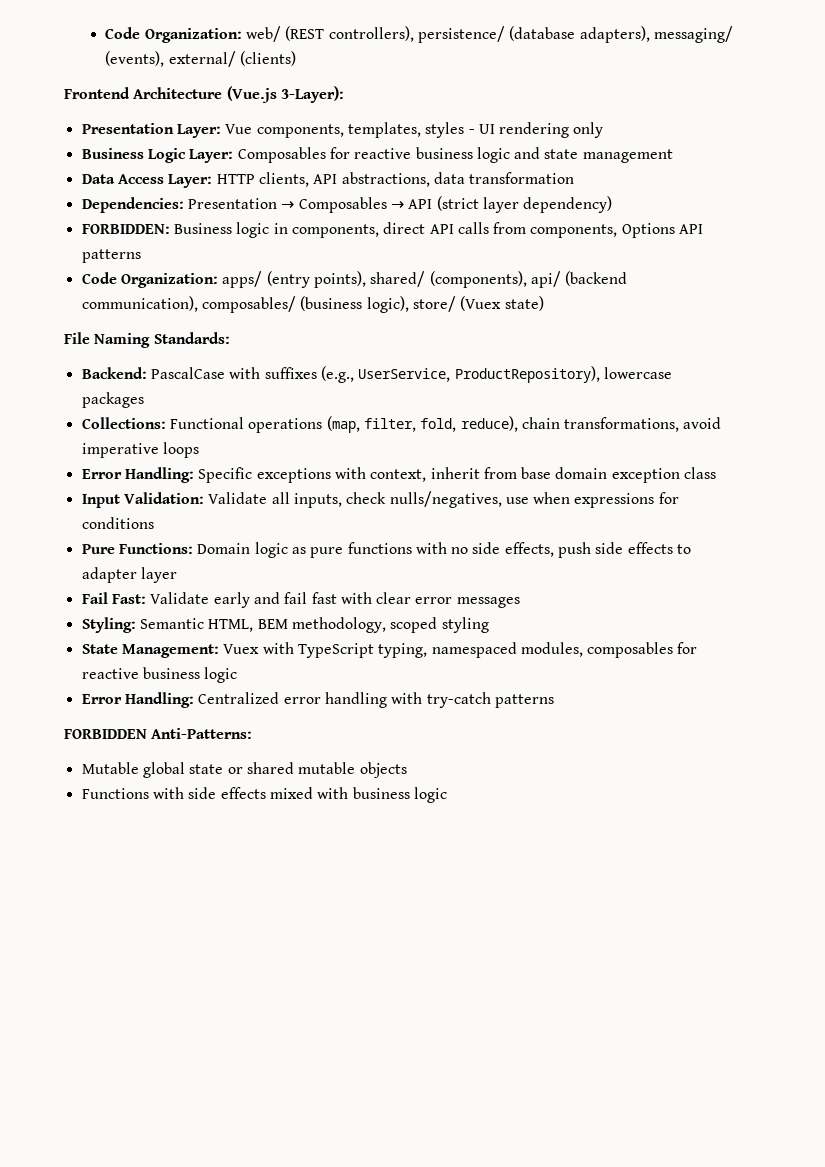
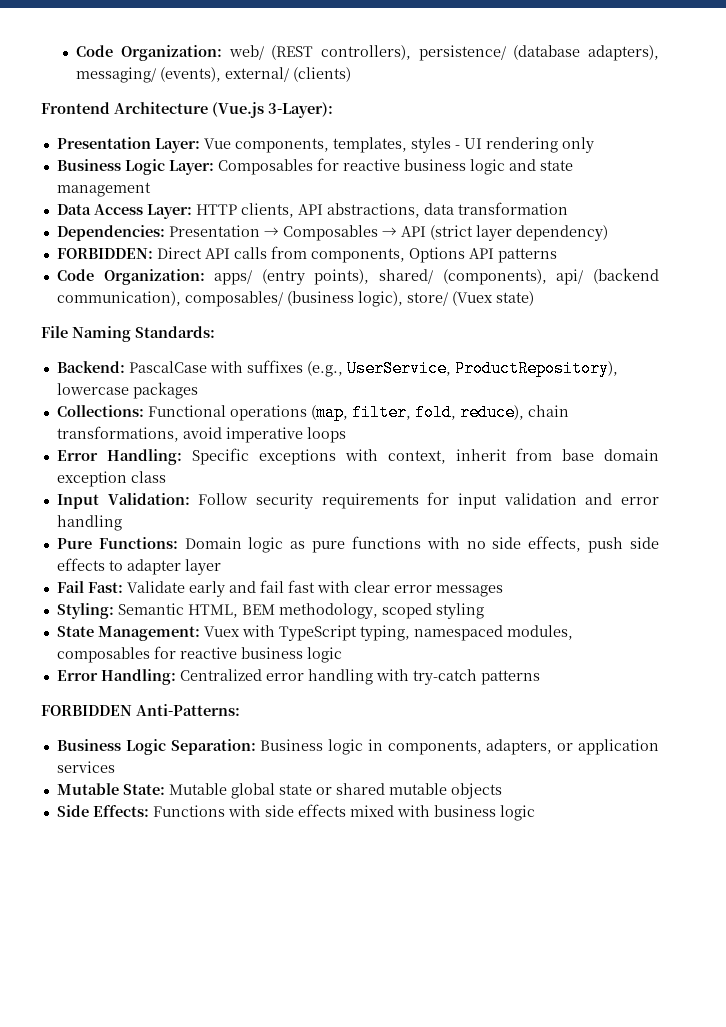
[173,222,426,238] Business logic in components, direct -> [156,247,202,259] Direct
[208,491,679,508] [81,517,154,529] Validate all inputs, check nulls/negatives, use when expressions for conditions -> [198,492,659,509] [56,515,122,531] Follow security requirements for input validation and error handling
(253, 733) none -> [56,739,659,755] [56,761,115,773] [56,783,165,795] Business Logic Separation: Business logic in components, adapters, or application services // Mutable State:
(407, 770) none -> [56,805,149,817] Side Effects:

